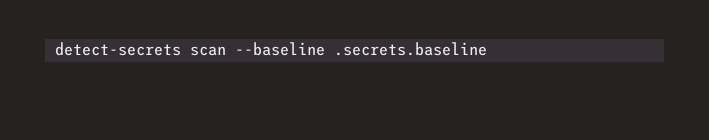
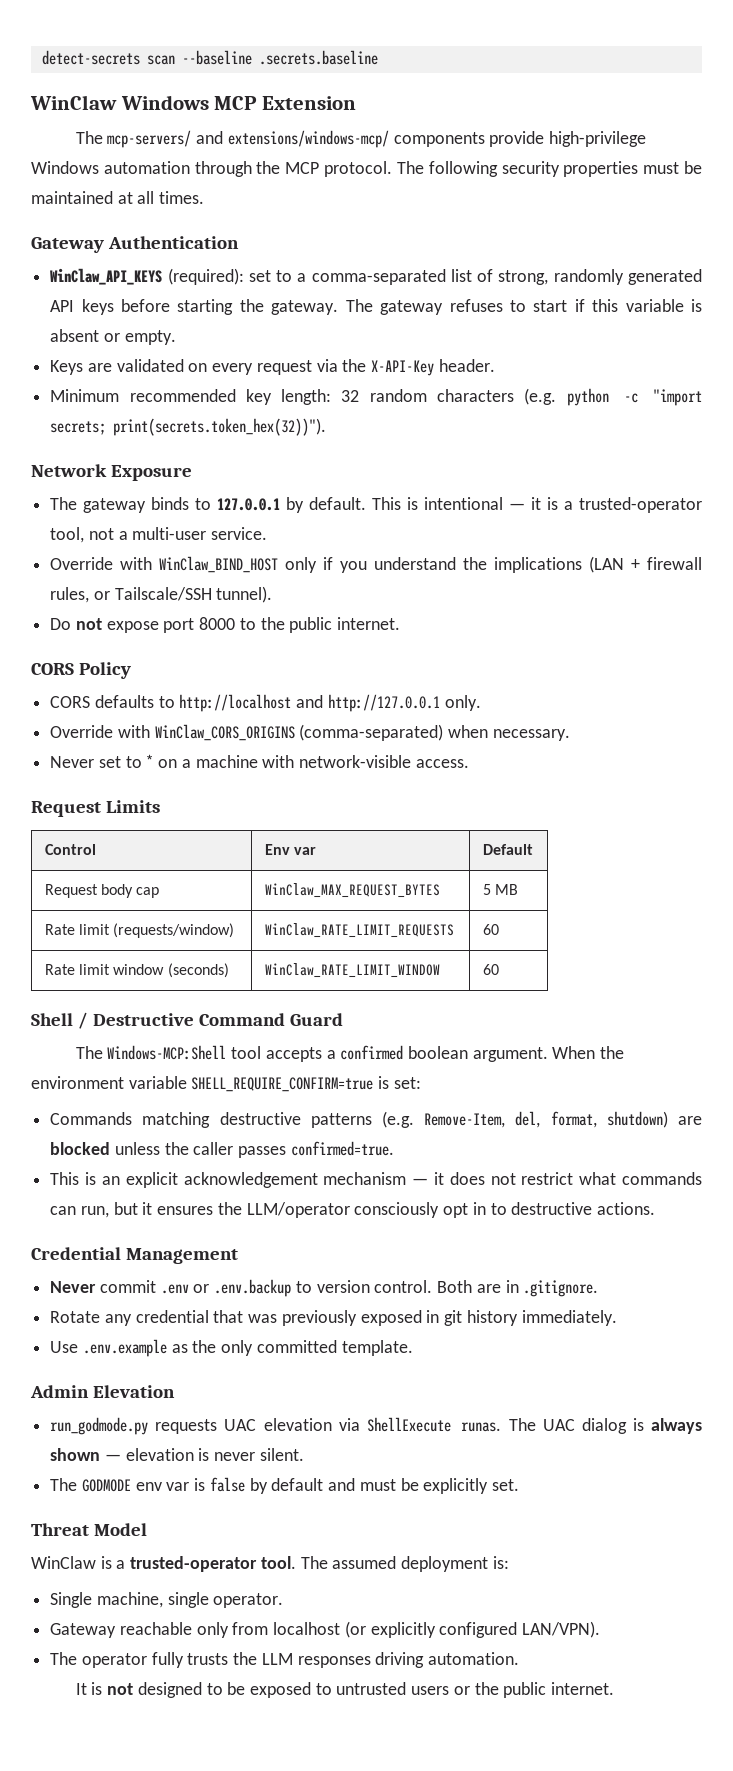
(487, 49) none -> [30,95,357,110] [75,130,646,148] [31,161,703,177] [31,191,205,204] [31,236,239,253] [50,268,702,285] [50,299,703,315] [50,329,176,345] [50,359,495,376] [50,388,702,406] [50,418,327,436] [31,464,192,481] [50,497,702,513] [50,527,268,543] [50,556,703,573] [50,586,273,603] [50,617,401,633] [31,662,131,679] [50,694,481,712] [50,724,570,741] [50,754,469,768] [31,800,160,817] [44,844,96,855] [264,844,317,855] [482,844,533,855] [44,884,160,898] [264,883,440,898] [482,884,519,895] [44,923,235,938] [264,923,454,938] [482,924,499,935] [44,963,229,978] [264,963,440,978] [482,964,499,975] [31,1012,343,1029] [75,1045,625,1062] [31,1076,421,1092] [50,1111,703,1128] [50,1141,394,1158] [50,1172,702,1188] [50,1202,655,1218] [31,1247,238,1264] [50,1279,599,1297] [50,1310,617,1326] [50,1339,413,1357] [30,1385,175,1398] [50,1417,702,1435] [50,1448,304,1461] [50,1477,519,1494] [31,1523,147,1536] [31,1556,509,1572] [50,1592,284,1608] [50,1621,601,1638] [50,1652,520,1668] [75,1682,615,1698] // WinClaw Windows MCP Extension // The mcp-servers/ and extensions/windows-mcp/ components provide high-privilege Windows automation through the MCP protocol. The following security properties must be maintained at all times. // Gateway Authentication // WinClaw_API_KEYS (required): set to a comma-separated list of strong, randomly generated API keys before starting the gateway. The gateway refuses to start if this variable is absent or empty. // Keys are validated on every request via the X-API-Key header. // Minimum recommended key length: 32 random characters (e.g. python -c "import secrets; print(secrets.token_hex(32))"). // Network Exposure // The gateway binds to 127.0.0.1 by default. This is intentional — it is a trusted-operator tool, not a multi-user service. // Override with WinClaw_BIND_HOST only if you understand the implications (LAN + firewall rules, or Tailscale/SSH tunnel). // Do not expose port 8000 to the public internet. // CORS Policy // CORS defaults to http://localhost and http://127.0.0.1 only. // Override with WinClaw_CORS_ORIGINS (comma-separated) when necessary. // Never set to * on a machine with network-visible access. // Request Limits // Control | Env var | Default // Request body cap | WinClaw_MAX_REQUEST_BYTES | 5 MB // Rate limit (requests/window) | WinClaw_RATE_LIMIT_REQUESTS | 60 // Rate limit window (seconds) | WinClaw_RATE_LIMIT_WINDOW | 60 // Shell / Destructive Command Guard // The Windows-MCP:Shell tool accepts a confirmed boolean argument. When the environment variable SHELL_REQUIRE_CONFIRM=true is set: // Commands matching destructive patterns (e.g. Remove-Item, del, format, shutdown) are blocked unless the caller passes confirmed=true. // This is an explicit acknowledgement mechanism — it does not restrict what commands can run, but it ensures the LLM/operator consciously opt in to destructive actions. // Credential Management // Never commit .env or .env.backup to version control. Both are in .gitignore. // Rotate any credential that was previously exposed in git history immediately. // Use .env.example as the only committed template. // Admin Elevation // run_godmode.py requests UAC elevation via ShellExecute runas. The UAC dialog is always shown — elevation is never silent. // The GODMODE env var is false by default and must be explicitly set. // Threat Model // WinClaw is a trusted-operator tool. The assumed deployment is: // Single machine, single operator. // Gateway reachable only from localhost (or explicitly configured LAN/VPN). // The operator fully trusts the LLM responses driving automation. // It is not designed to be exposed to untrusted users or the public internet.

